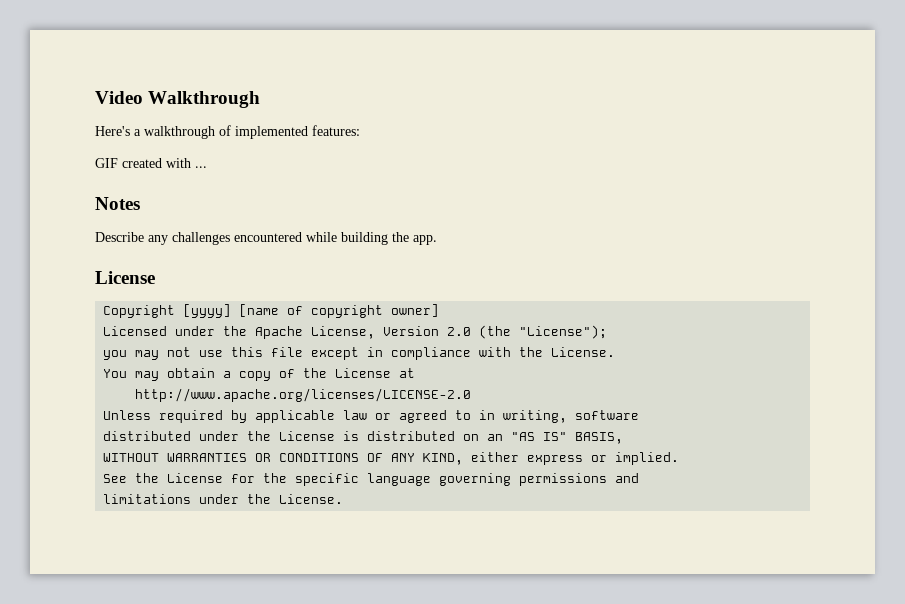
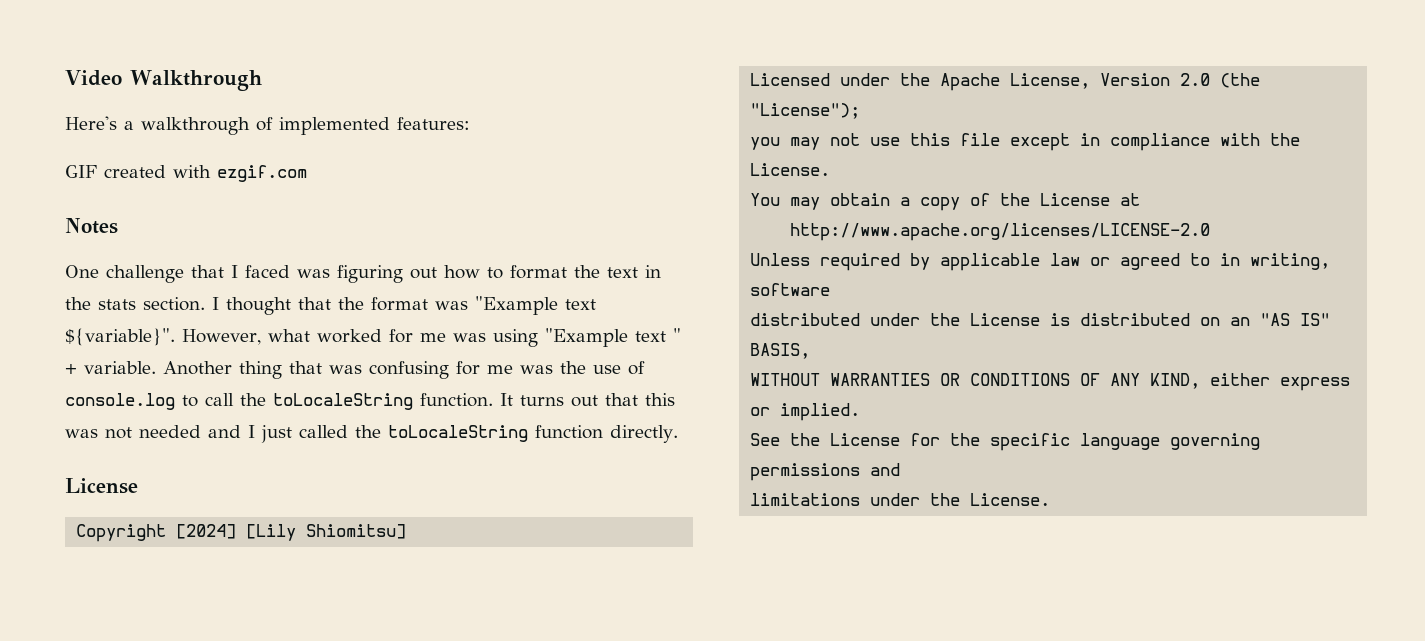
[195,166,207,168] ... -> [217,165,307,182] ezgif.com
[95,232,437,245] [95,271,155,284] [103,304,440,318] Describe any challenges encountered while building the app. // License // Copyright [yyyy] [name of copyright owner] -> [65,265,661,283] [65,296,596,315] [65,328,681,347] [65,361,645,379] [65,393,675,410] [65,425,678,443] [65,478,138,494] [76,524,407,542] One challenge that I faced was figuring out how to format the text in the stats section. I thought that the format was "Example text ${variable}". However, what worked for me was using "Example text " + variable. Another thing that was confusing for me was the use of console.log to call the toLocaleString function. It turns out that this was not needed and I just called the toLocaleString function directly. // License // Copyright [2024] [Lily Shiomitsu]

